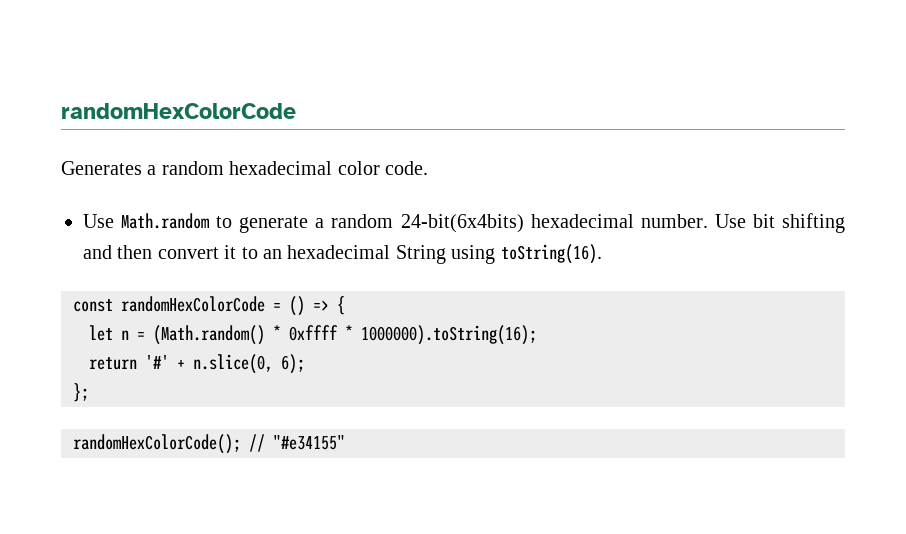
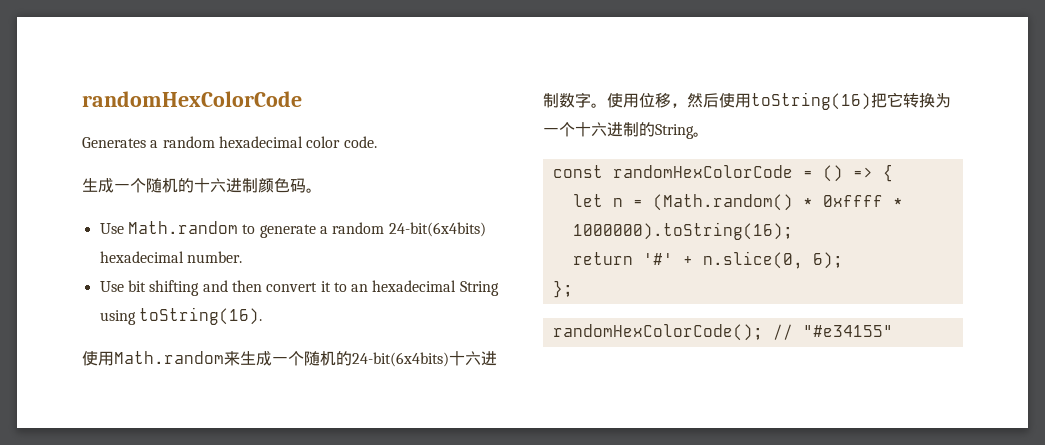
(428, 168) none -> [82,178,322,193] // 生成一个随机的十六进制颜色码。
(708, 221) none -> (242, 257) //
(602, 254) none -> [82,351,497,367] [543,92,951,110] [543,122,709,139] // 使用Math.random来生成一个随机的24-bit(6x4bits)十六进制数字。使用位移，然后使用toString(16)把它转换为一个十六进制的String。

